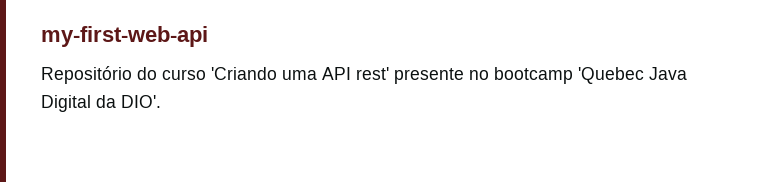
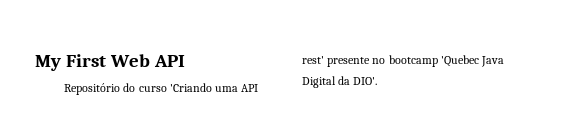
[41,26,208,47] my-first-web-api -> [35,54,185,71] My First Web API

